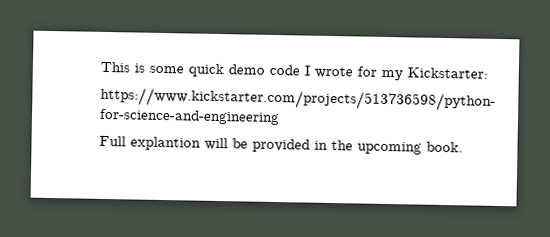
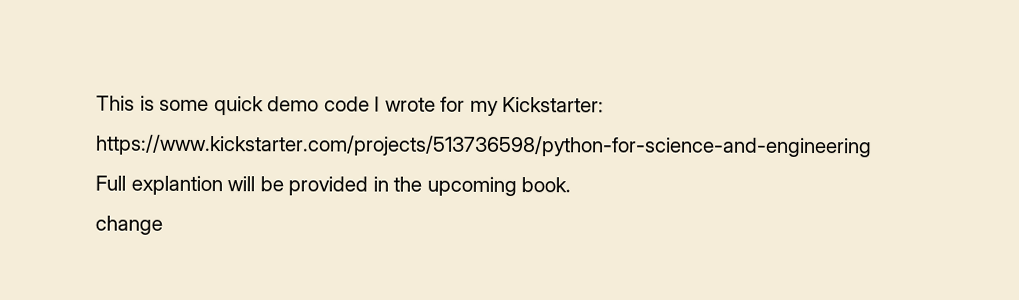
(463, 147) none -> [95,215,163,235] // change

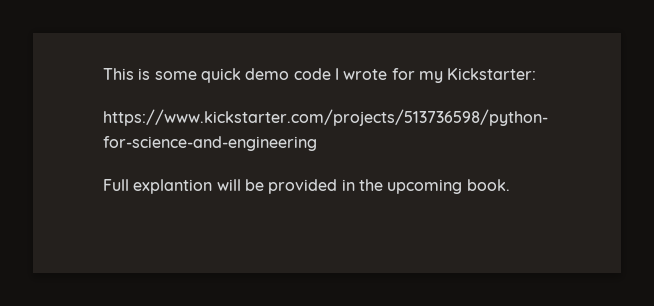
[95,215,163,235] // change -> (510, 185) none

